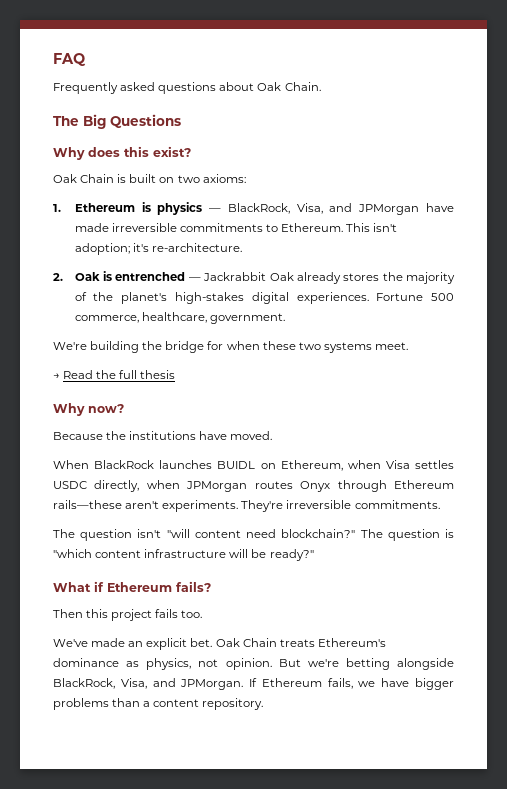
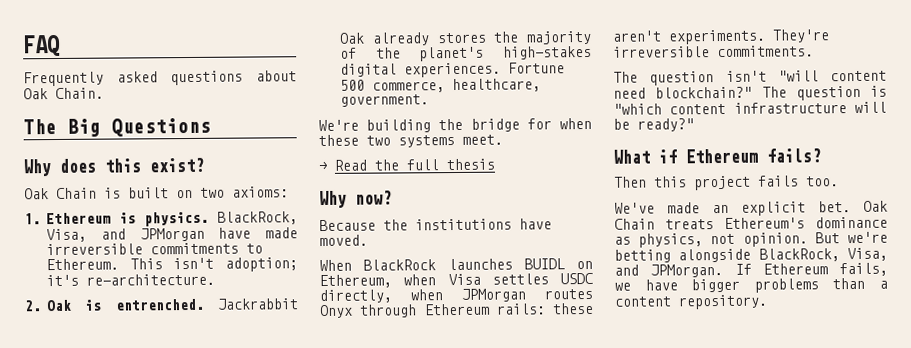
[157,202,222,215] physics — -> [144,211,209,227] physics.
[115,272,201,281] entrenched — -> [114,298,205,311] entrenched.
[53,500,122,509] rails—these -> [495,302,594,315] rails: these

